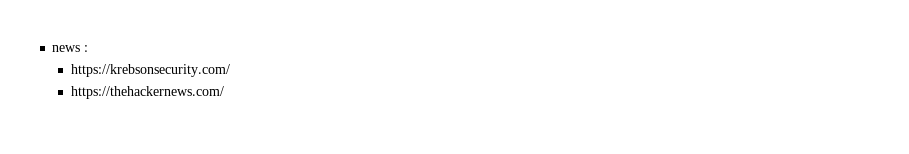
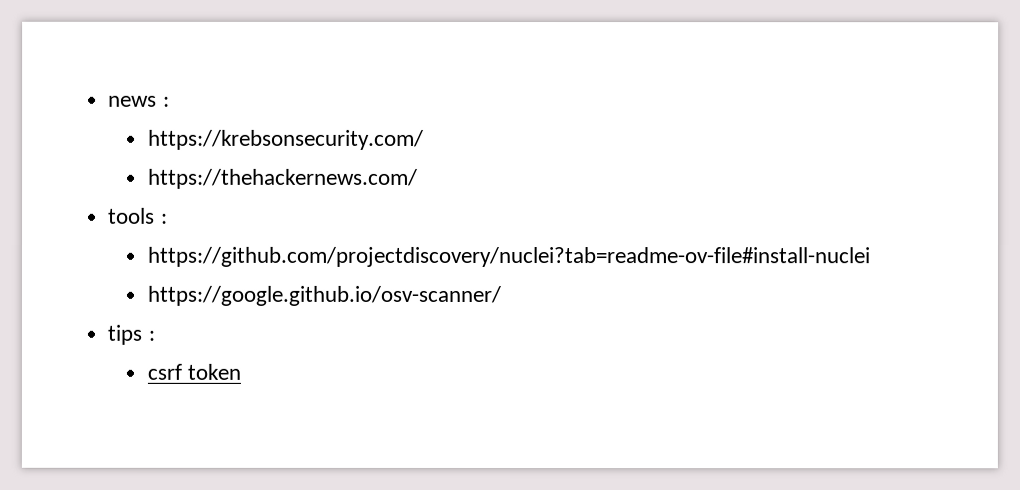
(225, 92) none -> [108,207,168,224] [146,246,870,268] [146,285,501,306] [107,324,155,345] [146,363,242,380] // tools : // https://github.com/projectdiscovery/nuclei?tab=readme-ov-file#install-nuclei // https://google.github.io/osv-scanner/ // tips : // csrf token

